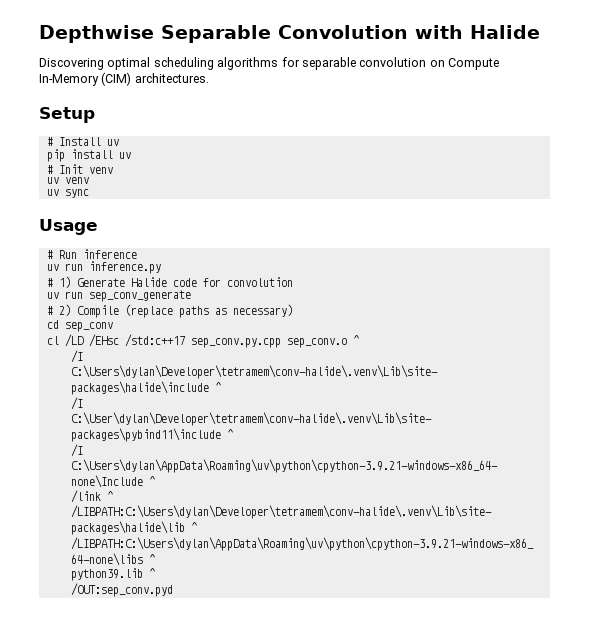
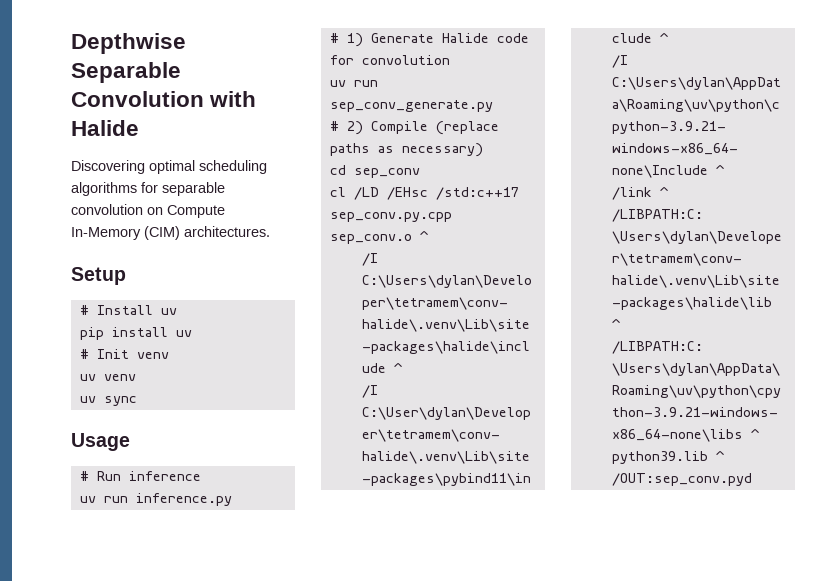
[88,290,191,302] sep_conv_generate -> [329,100,493,112] sep_conv_generate.py

